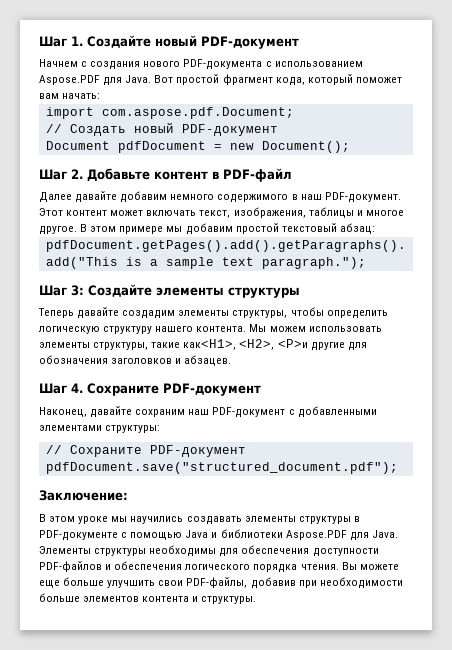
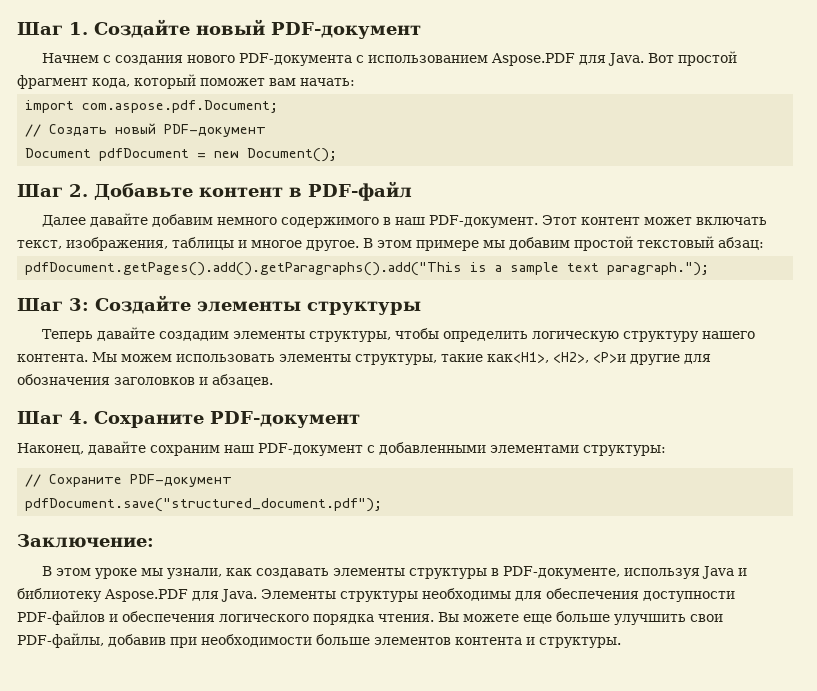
[130,516,184,524] научились -> [166,568,252,579] узнали, как
[39,530,183,541] PDF-документе с помощью -> [502,566,700,579] PDF-документе, используя
[220,529,283,538] библиотеки -> [17,588,102,602] библиотеку

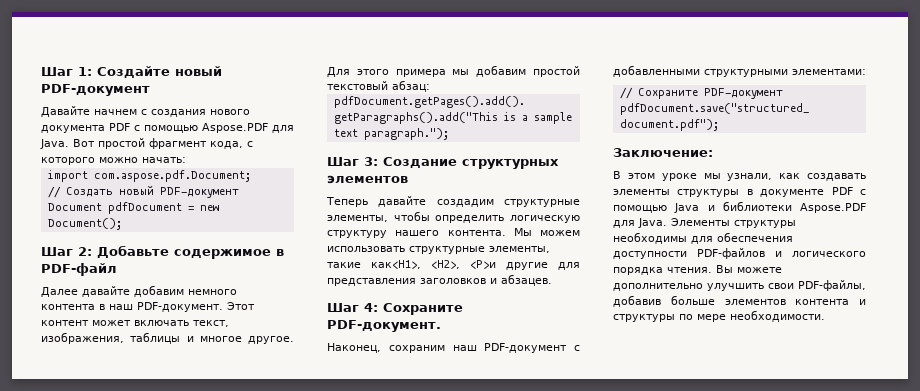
[17,22,88,35] Шаг 1. -> [41,67,92,76] Шаг 1:
[41,53,99,63] Начнем -> [41,106,137,117] Давайте начнем
[238,53,488,66] PDF-документа с использованием -> [41,123,198,133] документа PDF с помощью
[134,74,296,89] который поможет вам -> [247,141,253,147] [41,157,138,165] с которого можно
[69,183,283,200] 2. Добавьте контент -> [78,245,271,259] 2: Добавьте содержимое
[280,217,379,228] содержимого -> [41,304,95,310] контента
[363,238,479,251] В этом примере -> [327,67,446,77] Для этого примера
[95,295,421,315] Создайте элементы структуры -> [383,157,559,169] [327,175,408,184] Создание структурных элементов
[232,331,391,342] элементы структуры, -> [504,199,580,207] [327,215,388,222] структурные элементы,
[279,354,437,365] элементы структуры, -> [409,246,550,254] структурные элементы,
[17,374,110,385] обозначения -> [327,278,416,286] представления
[69,411,360,428] 4. Сохраните PDF-документ -> [364,303,463,315] [327,320,441,332] 4: Сохраните PDF-документ.
[88,441,146,455] давайте -> (381, 348) none
[490,445,666,456] элементами структуры: -> [704,69,866,77] структурными элементами:
[502,566,700,579] PDF-документе, используя -> [760,187,866,197] [613,205,667,213] документе PDF с помощью
[17,588,102,602] библиотеку -> [722,201,792,211] библиотеки
[122,611,215,622] обеспечения -> (782, 254) none
[523,611,610,624] еще больше -> [613,283,703,291] дополнительно
[170,634,312,648] при необходимости -> (661, 301) none
[539,637,621,648] структуры. -> [613,310,825,322] структуры по мере необходимости.

